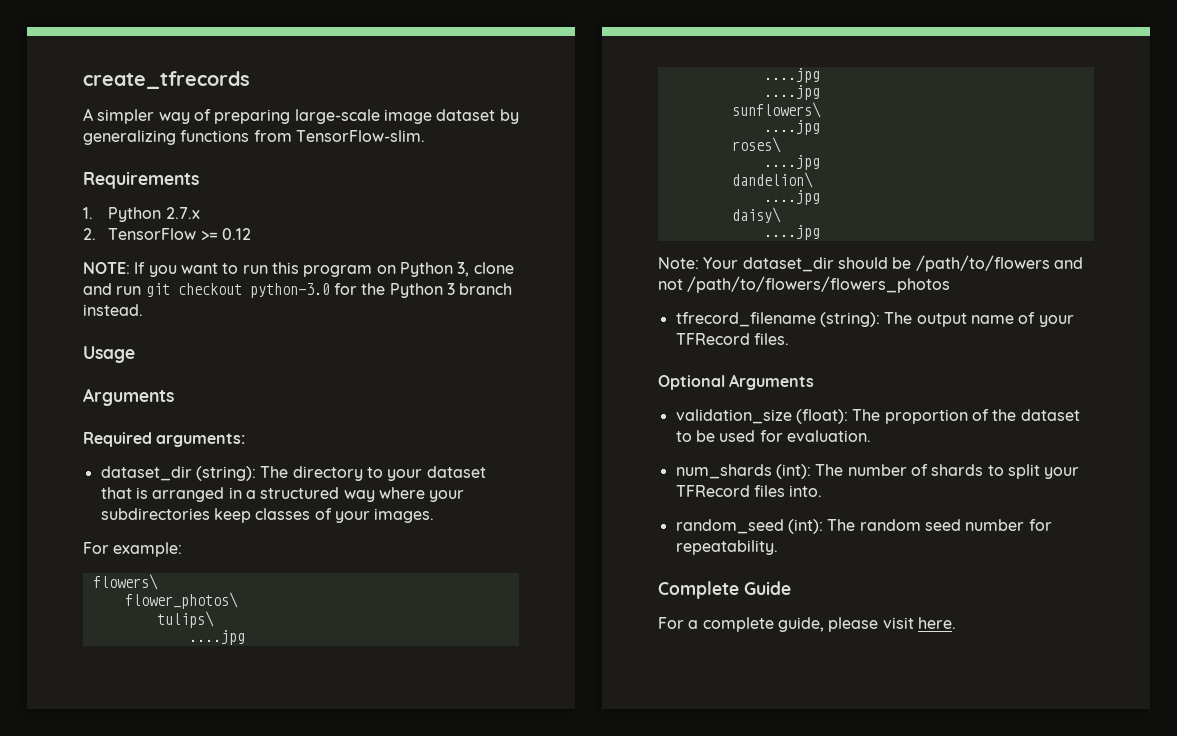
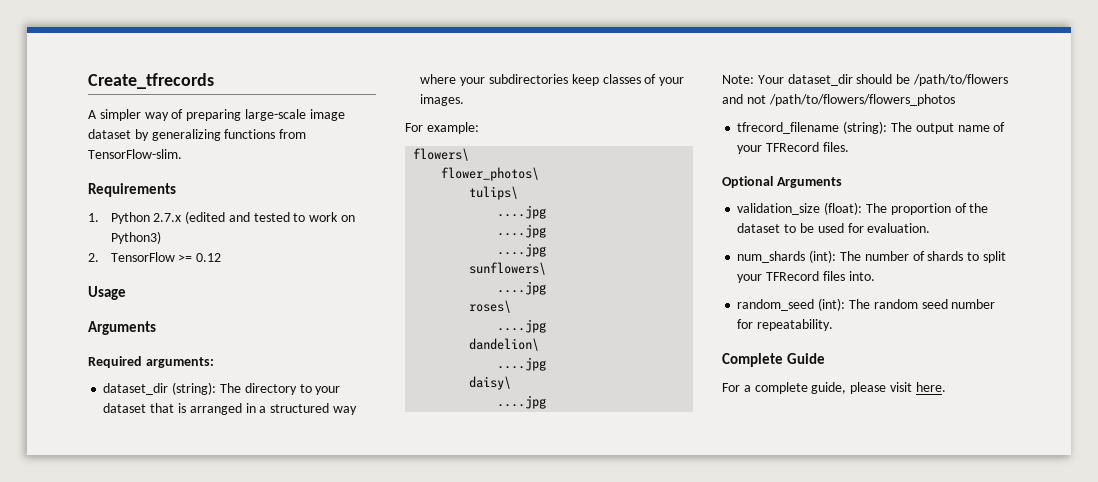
[83,71,250,89] create_tfrecords -> [88,73,214,89] Create_tfrecords
[83,228,252,240] [83,262,514,277] [83,283,513,298] [83,304,143,316] // 2. TensorFlow >= 0.12 // NOTE: If you want to run this program on Python 3, clone and run git checkout python-3.0 for the Python 3 branch instead. -> [185,211,356,224] [110,231,161,244] [88,252,222,262] (edited and tested to work on Python3) // 2. TensorFlow >= 0.12

